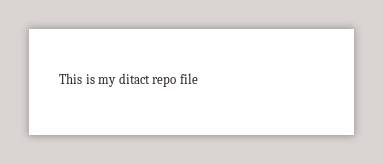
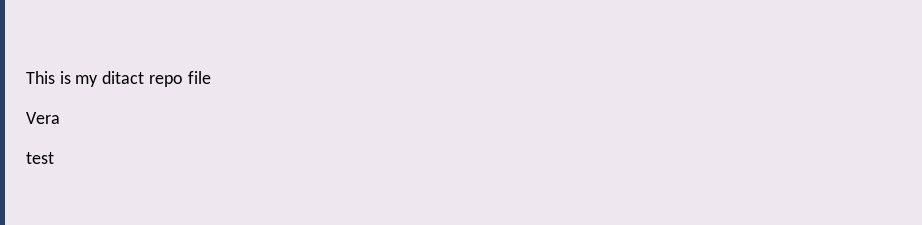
(198, 78) none -> [26,112,60,124] [26,152,54,164] // Vera // test

